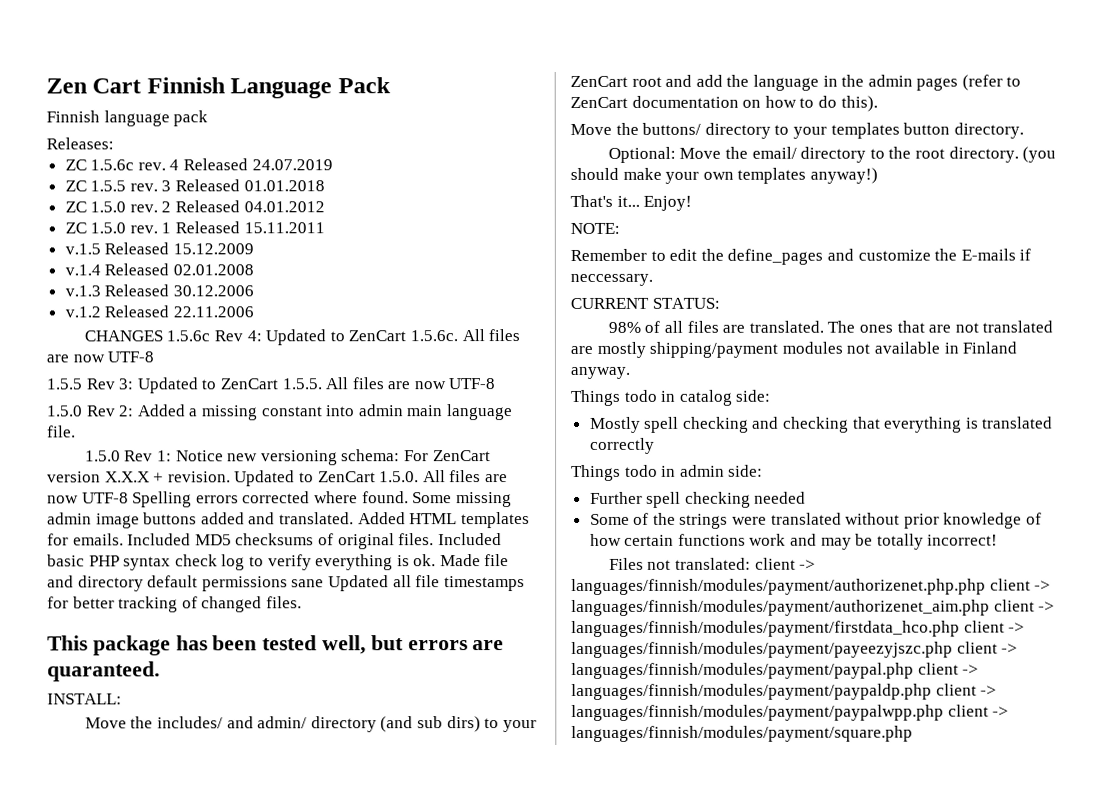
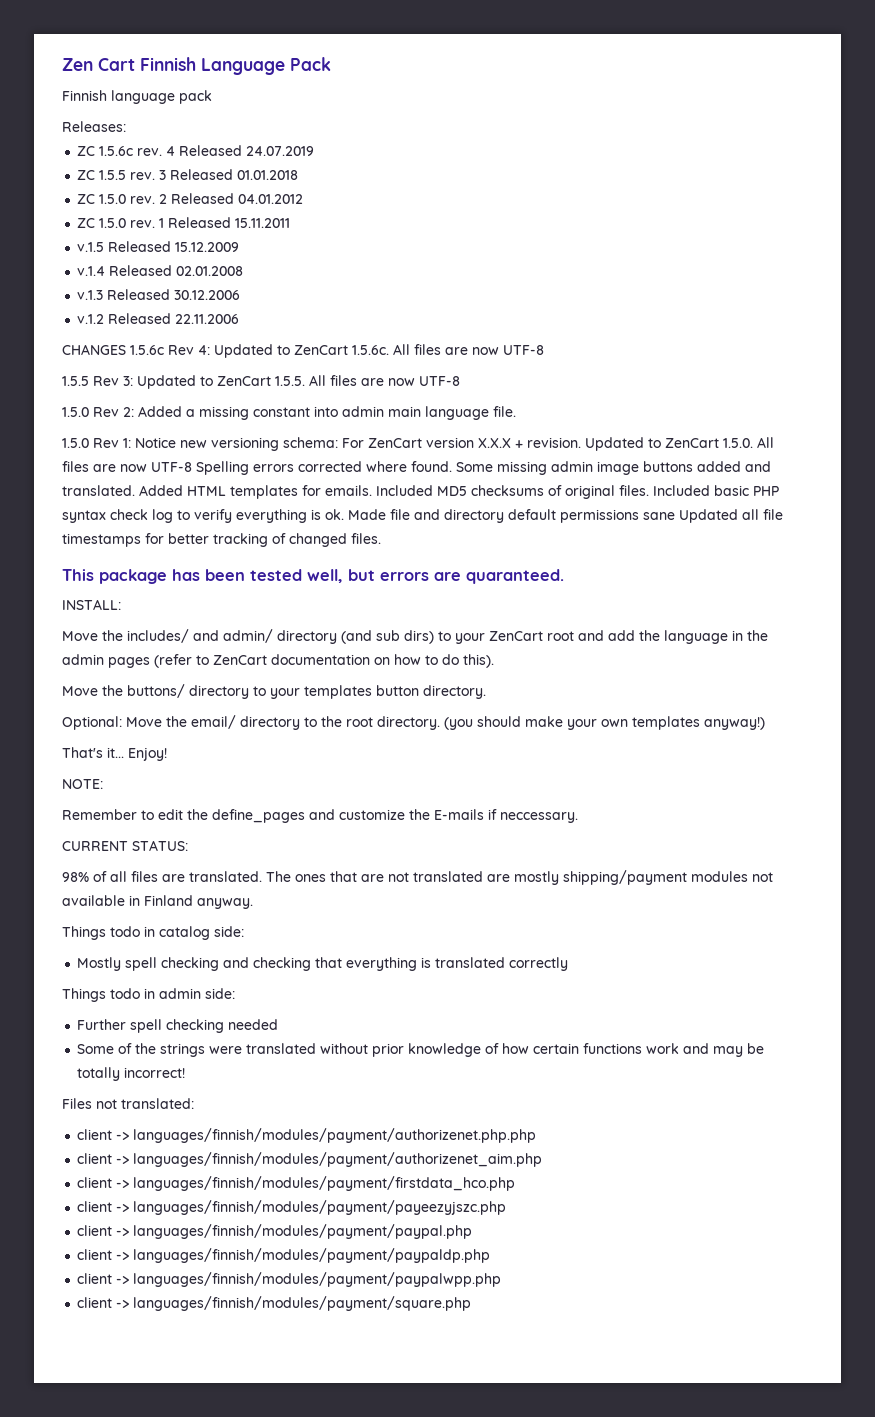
(752, 563) none -> (194, 1103) //
(986, 586) none -> (537, 1135) //
(990, 607) none -> (543, 1159) //
(960, 628) none -> (516, 1183) //
(953, 649) none -> (507, 1207) //
(914, 670) none -> (473, 1231) //
(932, 691) none -> (491, 1255) //
(944, 712) none -> (502, 1279) //

